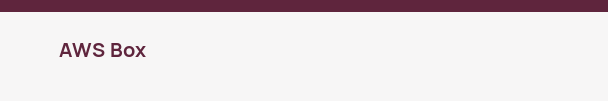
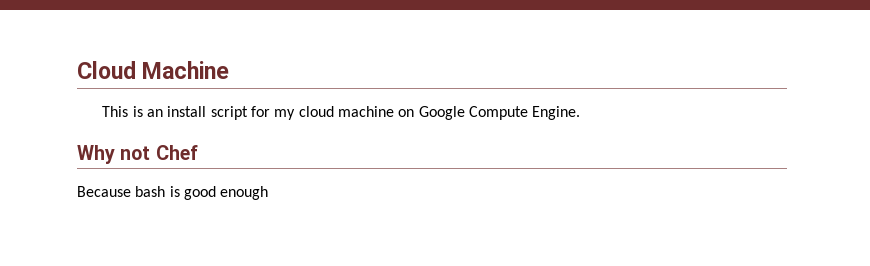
[59,43,147,57] AWS Box -> [77,61,230,79] [102,106,581,120] [77,145,198,164] [77,186,269,200] Cloud Machine // This is an install script for my cloud machine on Google Compute Engine. // Why not Chef // Because bash is good enough

